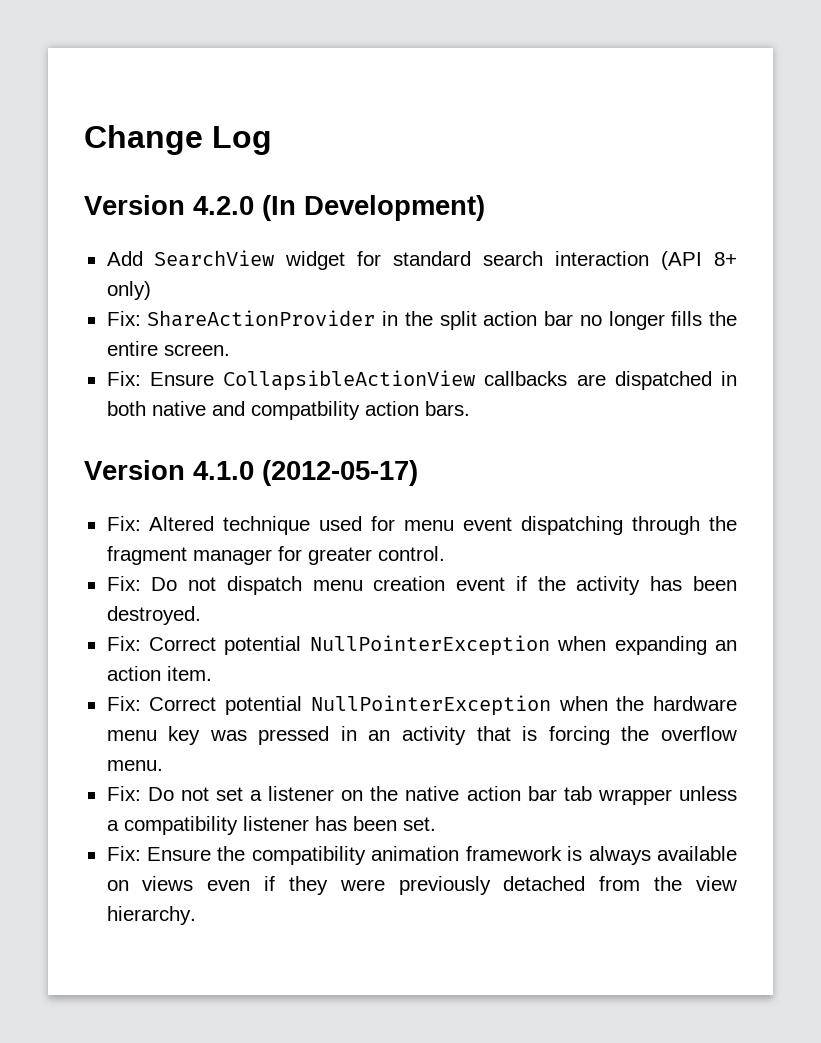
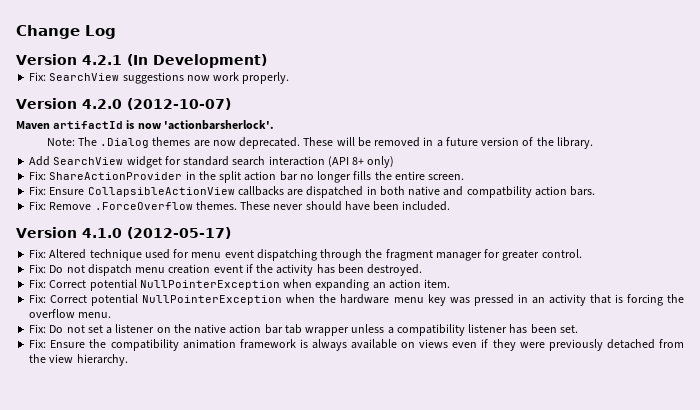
[193,196,254,215] 4.2.0 -> [82,55,122,65] 4.2.1
(485, 208) none -> [29,72,290,84] [16,98,231,110] [16,120,274,130] [46,137,593,149] // Fix: SearchView suggestions now work properly. // Version 4.2.0 (2012-10-07) // Maven artifactId is now 'actionbarsherlock'. // Note: The .Dialog themes are now deprecated. These will be removed in a future version of the library.
(470, 408) none -> [29,201,451,211] // Fix: Remove .ForceOverflow themes. These never should have been included.

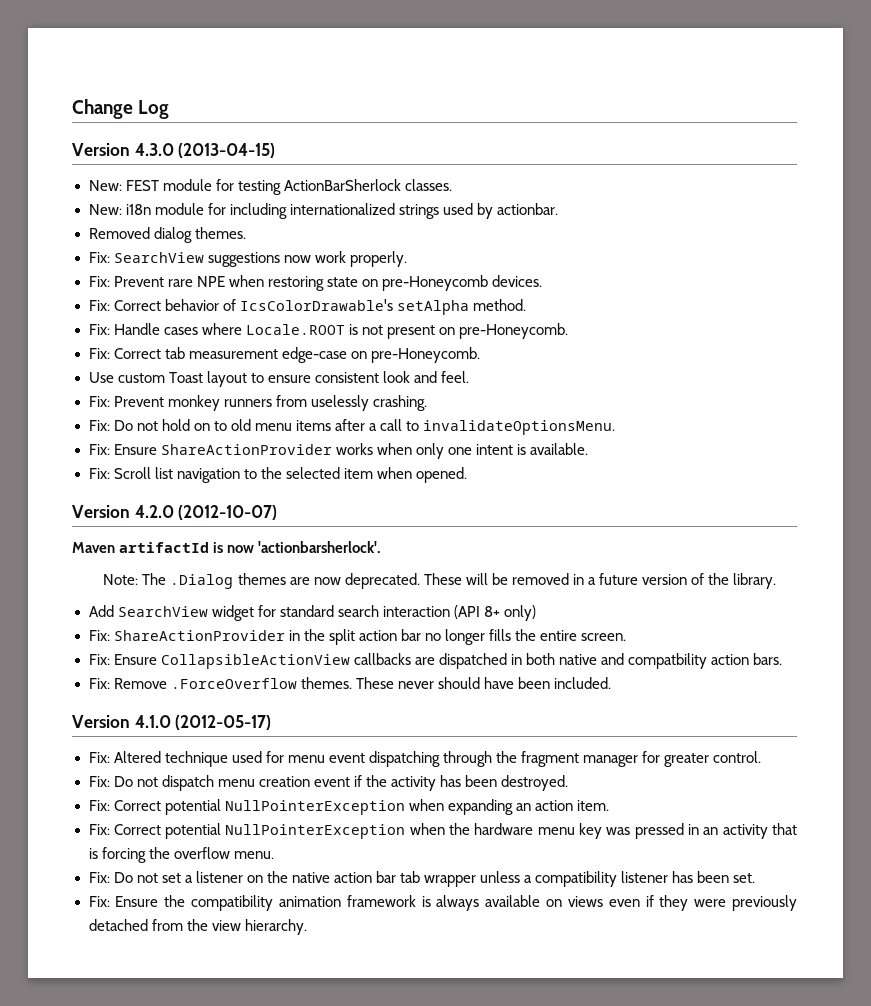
[82,54,267,68] 4.2.1 (In Development) -> [134,143,276,158] [88,179,452,195] [88,203,558,219] [88,227,246,243] 4.3.0 (2013-04-15) // New: FEST module for testing ActionBarSherlock classes. // New: i18n module for including internationalized strings used by actionbar. // Removed dialog themes.
(290, 78) none -> [88,275,542,291] [88,299,526,315] [88,323,568,339] [88,347,480,363] [88,371,469,387] [88,395,427,411] [88,419,616,435] [88,443,588,459] [88,467,467,483] // Fix: Prevent rare NPE when restoring state on pre-Honeycomb devices. // Fix: Correct behavior of IcsColorDrawable's setAlpha method. // Fix: Handle cases where Locale.ROOT is not present on pre-Honeycomb. // Fix: Correct tab measurement edge-case on pre-Honeycomb. // Use custom Toast layout to ensure consistent look and feel. // Fix: Prevent monkey runners from uselessly crashing. // Fix: Do not hold on to old menu items after a call to invalidateOptionsMenu. // Fix: Ensure ShareActionProvider works when only one intent is available. // Fix: Scroll list navigation to the selected item when opened.

